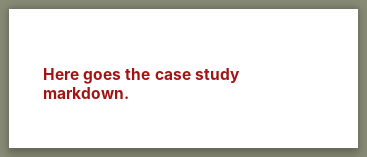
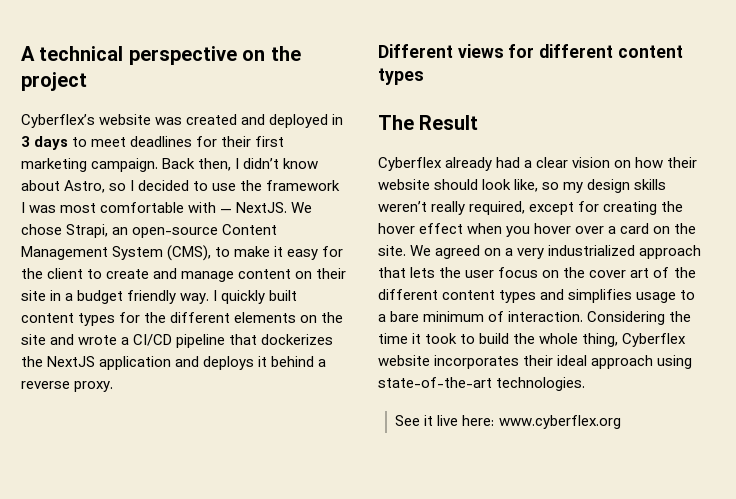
[43,68,240,84] [43,87,129,99] Here goes the case study markdown. -> [21,46,301,65] [21,72,87,91] [21,114,344,128] [21,136,285,150] [21,158,319,172] [21,180,341,193] [21,202,313,213] [21,224,278,238] [21,245,344,261] [21,268,347,282] [21,290,298,304] [21,312,344,326] [21,334,334,348] [21,356,327,370] [21,381,114,392] [378,44,683,58] [378,68,424,85] [378,115,479,130] [378,157,698,171] [378,179,667,193] [378,201,684,215] [378,223,697,237] [378,245,702,259] [378,267,696,278] [378,289,696,303] [378,311,692,325] [378,333,687,347] [378,355,693,369] [378,377,586,391] [395,415,621,429] A technical perspective on the project // Cyberflex’s website was created and deployed in 3 days to meet deadlines for their first marketing campaign. Back then, I didn’t know about Astro, so I decided to use the framework I was most comfortable with — NextJS. We chose Strapi, an open-source Content Management System (CMS), to make it easy for the client to create and manage content on their site in a budget friendly way. I quickly built content types for the different elements on the site and wrote a CI/CD pipeline that dockerizes the NextJS application and deploys it behind a reverse proxy. // Different views for different content types // The Result // Cyberflex already had a clear vision on how their website should look like, so my design skills weren’t really required, except for creating the hover effect when you hover over a card on the site. We agreed on a very industrialized approach that lets the user focus on the cover art of the different content types and simplifies usage to a bare minimum of interaction. Considering the time it took to build the whole thing, Cyberflex website incorporates their ideal approach using state-of-the-art technologies. // See it live here: www.cyberflex.org

